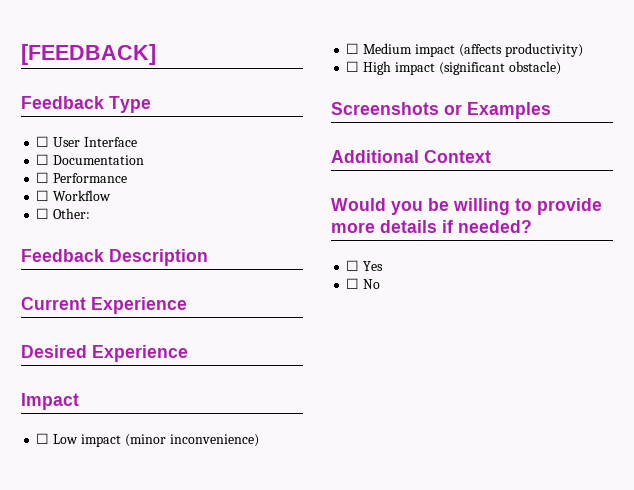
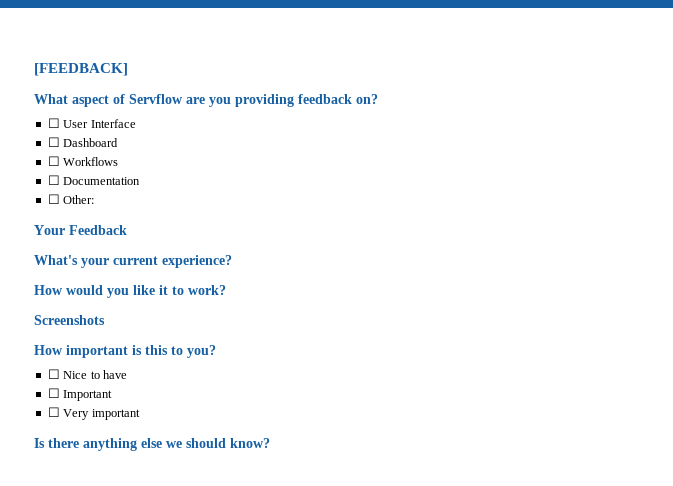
[21,96,151,113] Feedback Type -> [34,94,378,107] What aspect of Servflow are you providing feedback on?
[53,155,145,165] [36,172,128,183] [36,190,112,201] Documentation // ☐ Performance // ☐ Workflow -> [63,138,119,147] [47,156,119,166] [47,175,141,185] Dashboard // ☐ Workflows // ☐ Documentation
[21,249,208,266] [21,297,187,314] [21,345,188,362] [21,393,79,410] [36,433,259,447] [346,43,583,57] [346,61,561,75] [331,102,551,119] [331,150,491,163] [331,198,602,215] [331,220,532,233] [346,260,384,271] [346,278,381,289] Feedback Description // Current Experience // Desired Experience // Impact // ☐ Low impact (minor inconvenience) // ☐ Medium impact (affects productivity) // ☐ High impact (significant obstacle) // Screenshots or Examples // Additional Context // Would you be willing to provide more details if needed? // ☐ Yes // ☐ No -> [34,225,127,235] [34,255,232,268] [34,285,226,298] [34,315,105,325] [34,345,216,358] [47,369,127,379] [47,388,113,401] [47,407,140,420] [34,438,270,451] Your Feedback // What's your current experience? // How would you like it to work? // Screenshots // How important is this to you? // ☐ Nice to have // ☐ Important // ☐ Very important // Is there anything else we should know?

